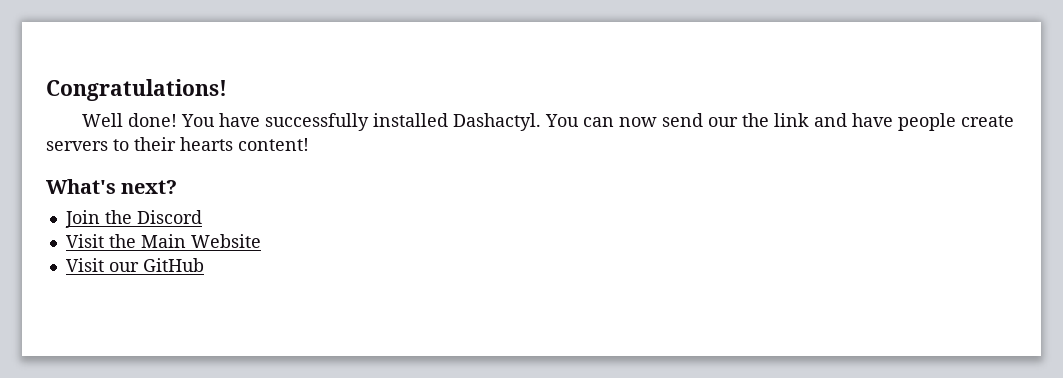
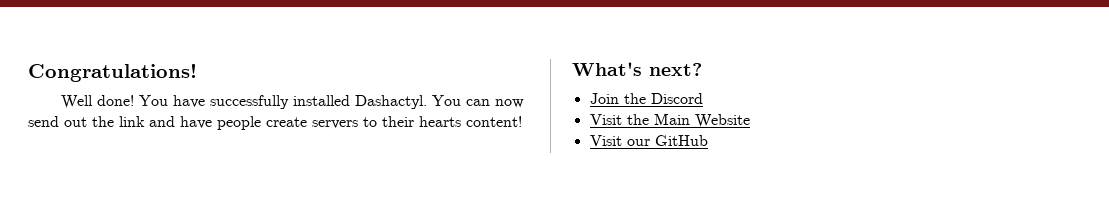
[708,117,739,127] our -> [64,117,87,127] out

